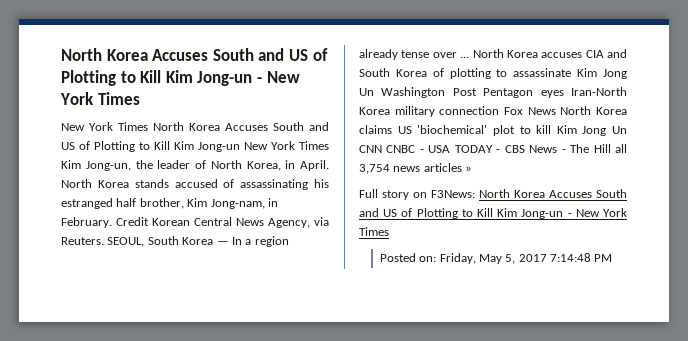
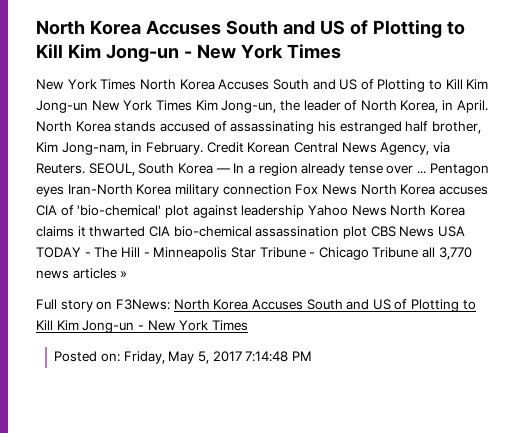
[472,49,627,58] [359,68,627,79] [359,87,477,98] North Korea accuses CIA and South Korea of plotting to assassinate Kim Jong Un Washington Post -> (427, 172) none
[359,125,627,136] [359,144,627,153] [359,164,390,174] claims US 'biochemical' plot to kill Kim Jong Un CNN CNBC - USA TODAY - CBS News - The Hill all 3,754 -> [438,186,488,195] [36,205,465,218] [36,226,465,239] [36,247,472,260] accuses CIA of 'bio-chemical' plot against leadership Yahoo News North Korea claims it thwarted CIA bio-chemical assassination plot CBS News USA TODAY - The Hill - Minneapolis Star Tribune - Chicago Tribune all 3,770

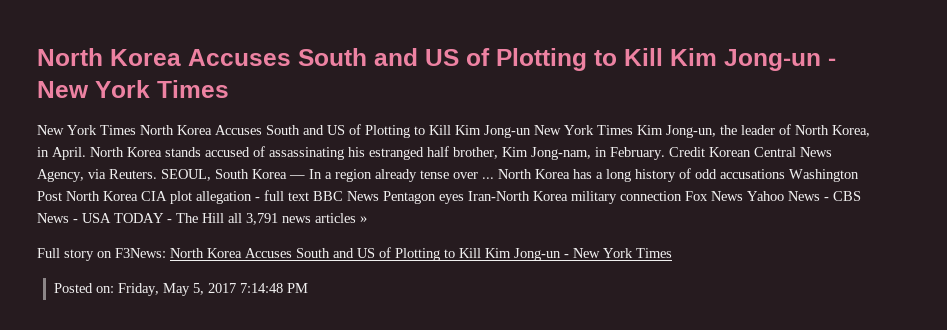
(427, 172) none -> [498,168,859,182] [37,190,379,204] North Korea has a long history of odd accusations Washington Post North Korea CIA plot allegation - full text BBC News
[360,184,488,195] [36,205,465,218] [36,226,367,239] North Korea accuses CIA of 'bio-chemical' plot against leadership Yahoo News North Korea claims it thwarted CIA bio-chemical assassination plot -> [747,191,829,201] Yahoo News -
(435, 231) none -> [73,219,78,223] -
[143,247,472,260] - Minneapolis Star Tribune - Chicago Tribune all 3,770 -> [228,213,278,225] all 3,791

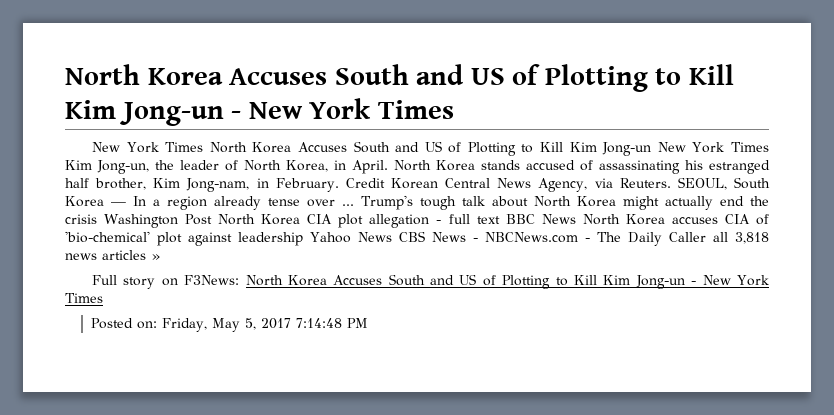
[498,168,785,182] North Korea has a long history of odd accusations -> [361,195,769,210] [65,214,97,224] Trump's tough talk about North Korea might actually end the crisis
[383,191,743,204] Pentagon eyes Iran-North Korea military connection Fox News -> [582,214,769,225] [65,231,304,246] North Korea accuses CIA of 'bio-chemical' plot against leadership
[824,197,829,201] - -> (392, 237) none
[82,213,278,225] USA TODAY - The Hill all 3,791 -> [484,232,769,246] NBCNews.com - The Daily Caller all 3,818

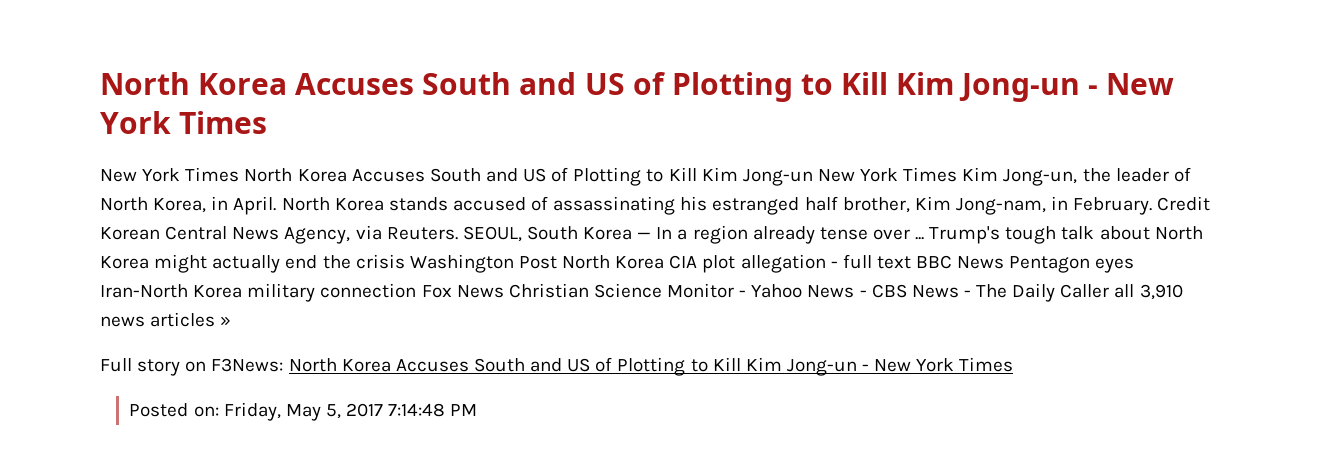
[582,214,769,225] [65,231,304,246] North Korea accuses CIA of 'bio-chemical' plot against leadership -> [1009,256,1135,273] [100,283,747,302] Pentagon eyes Iran-North Korea military connection Fox News Christian Science Monitor -
(392, 237) none -> [859,290,867,297] -
[484,232,590,243] NBCNews.com - -> (971, 293) none
[734,232,769,244] 3,818 -> [1139,284,1183,300] 3,910

